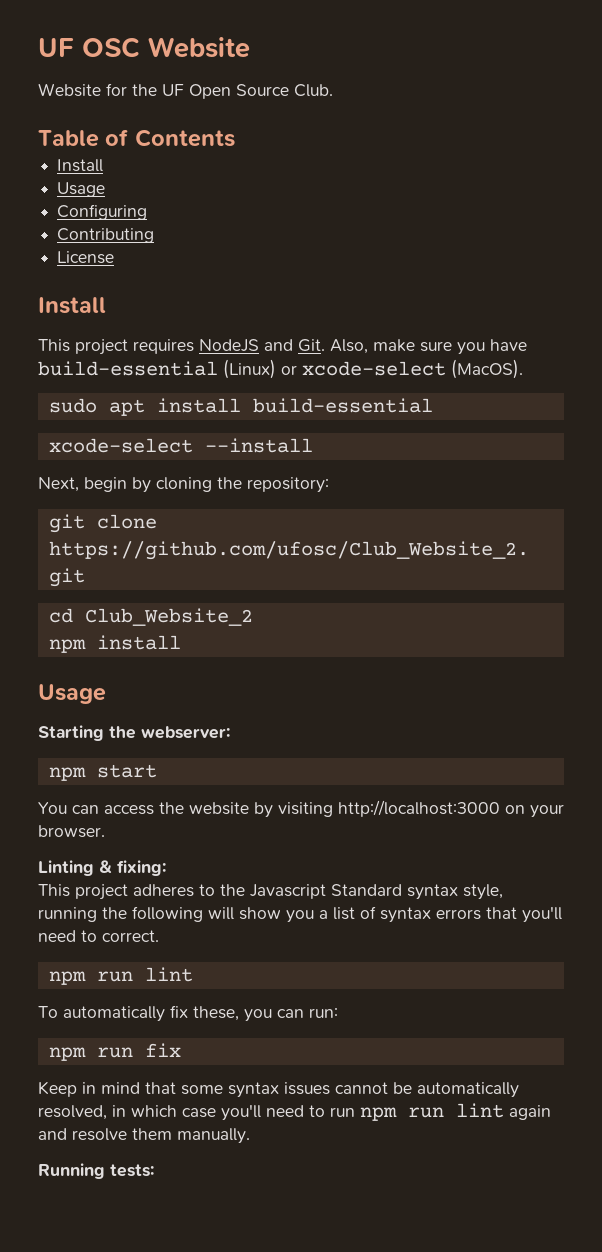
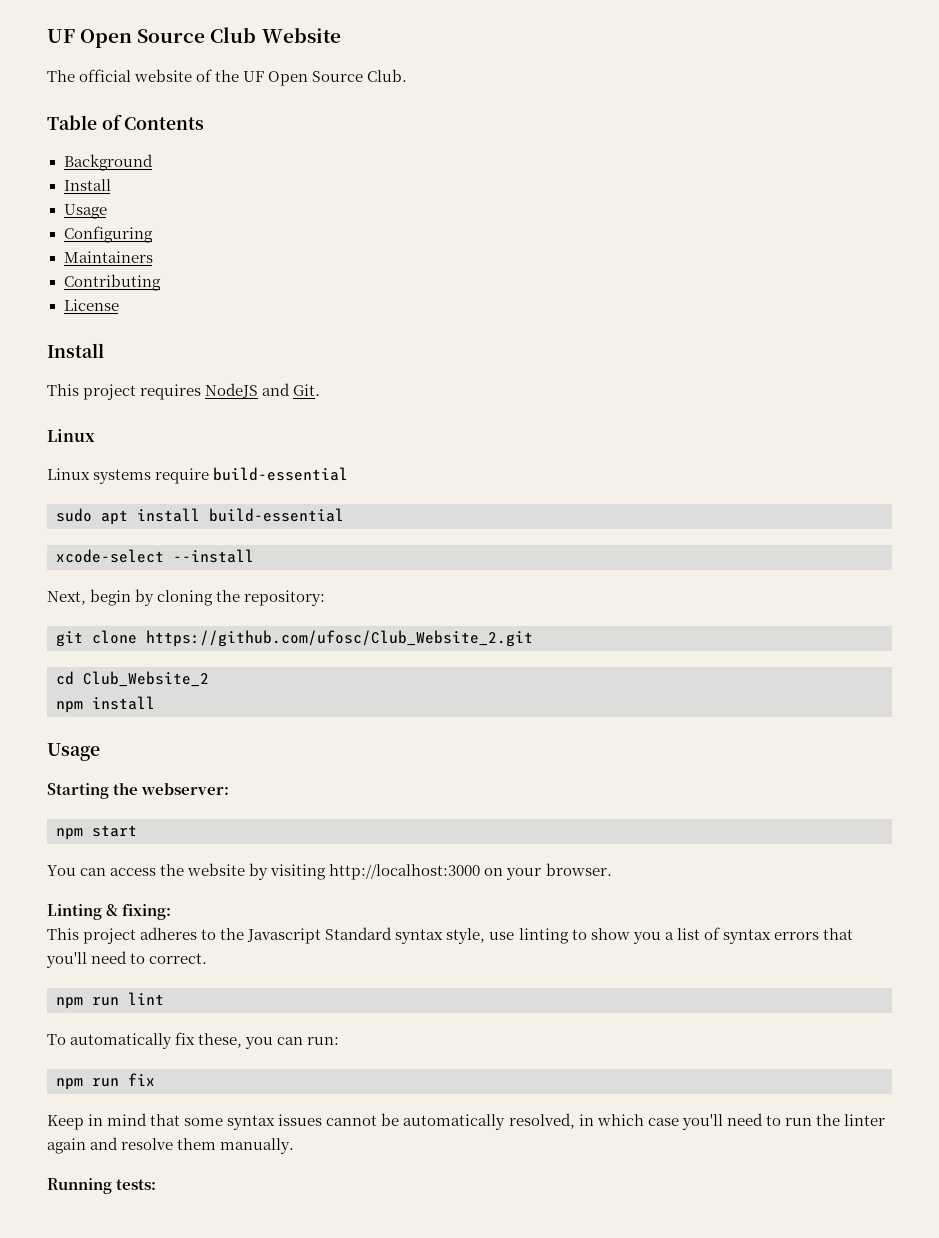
[38,37,250,58] [38,83,127,97] UF OSC Website // Website for -> [47,27,341,48] [47,69,213,82] UF Open Source Club Website // The official website of
(235, 138) none -> [63,154,153,171] // Background
(148, 212) none -> [63,251,153,263] // Maintainers
[330,339,527,355] [38,359,523,379] Also, make sure you have build-essential (Linux) or xcode-select (MacOS). -> [47,429,95,442] [47,467,349,484] // Linux // Linux systems require build-essential
[38,906,234,922] running the following will -> [489,928,587,944] use linting to
[360,1103,504,1121] npm run lint -> [815,1114,885,1126] the linter

